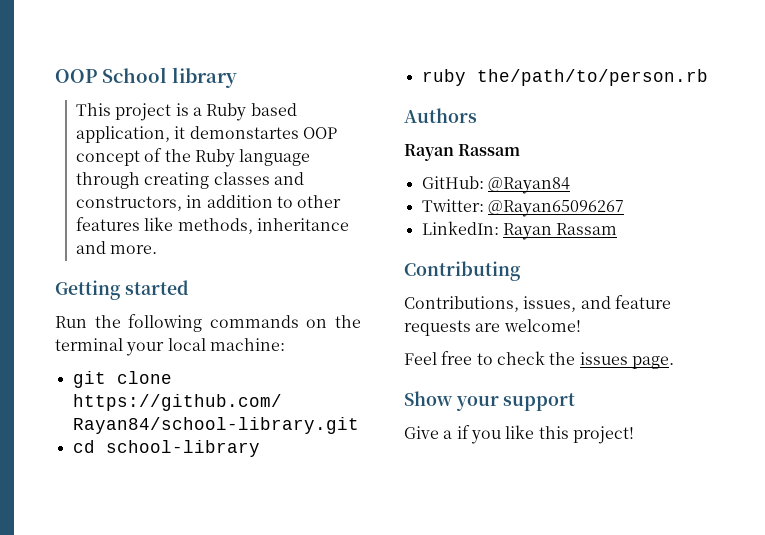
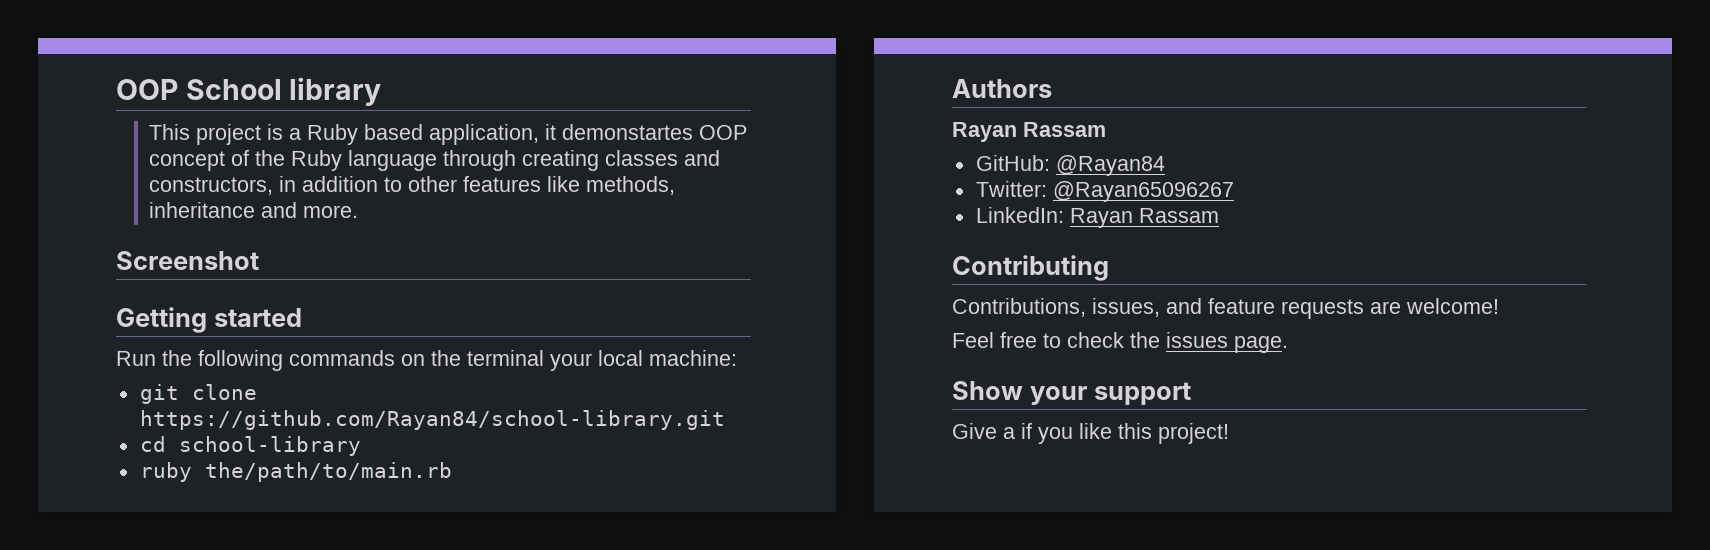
(158, 249) none -> [116,251,259,270] // Screenshot
[476,69,708,86] the/path/to/person.rb -> [204,462,452,482] the/path/to/main.rb

